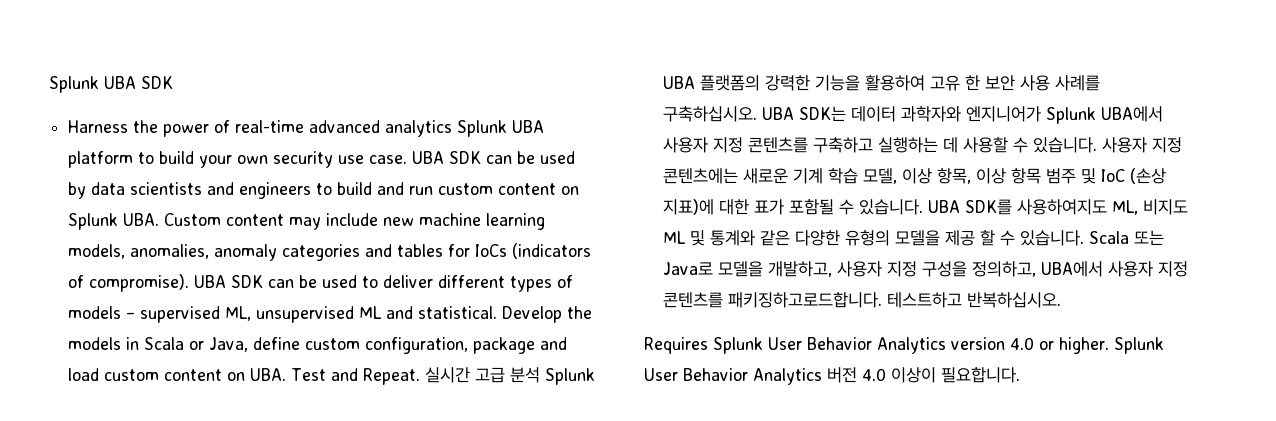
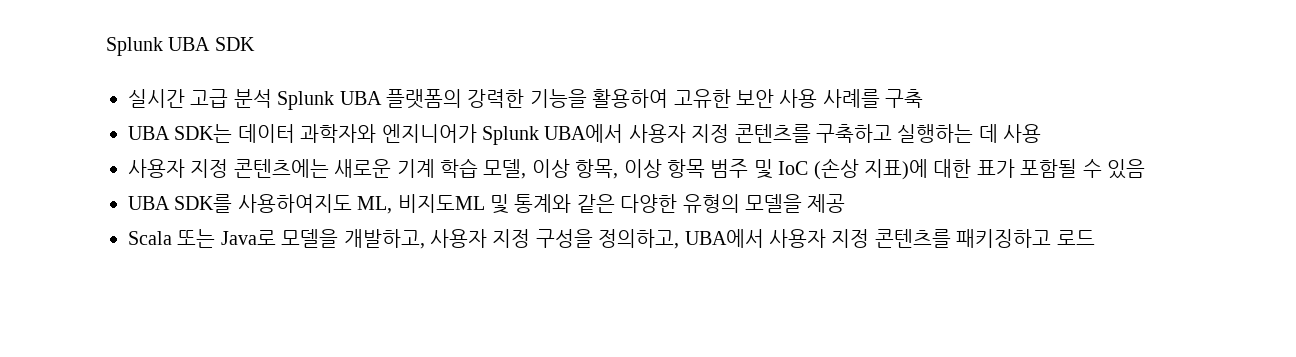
[68,120,545,137] [68,151,576,168] [68,182,580,199] [68,213,546,230] [68,243,592,261] [68,274,574,292] [68,306,593,323] [68,337,568,354] [68,368,421,385] Harness the power of real-time advanced analytics Splunk UBA platform to build your own security use case. UBA SDK can be used by data scientists and engineers to build and run custom content on Splunk UBA. Custom content may include new machine learning models, anomalies, anomaly categories and tables for IoCs (indicators of compromise). UBA SDK can be used to deliver different types of models – supervised ML, unsupervised ML and statistical. Develop the models in Scala or Java, define custom configuration, package and load custom content on UBA. Test and Repeat. -> (255, 44) none
[930,75,981,91] 고유 한 -> [673,89,731,108] 고유한
[663,106,758,122] 구축하십시오. -> [885,89,924,108] 구축 //
[963,137,1098,153] 사용할 수 있습니다. -> [1003,124,1042,143] 사용 //
[859,199,924,215] 있습니다. -> [1106,159,1145,179] 있음 //
[1143,199,1189,215] [663,231,687,244] 비지도 ML -> [397,194,485,213] 비지도ML
[980,230,1085,246] 할 수 있습니다. -> (846, 203) //
[728,292,1062,308] [644,337,1164,354] [644,367,1020,385] 패키징하고로드합니다. 테스트하고 반복하십시오. // Requires Splunk User Behavior Analytics version 4.0 or higher. Splunk User Behavior Analytics 버전 4.0 이상이 필요합니다. -> [956,229,1095,248] 패키징하고 로드

